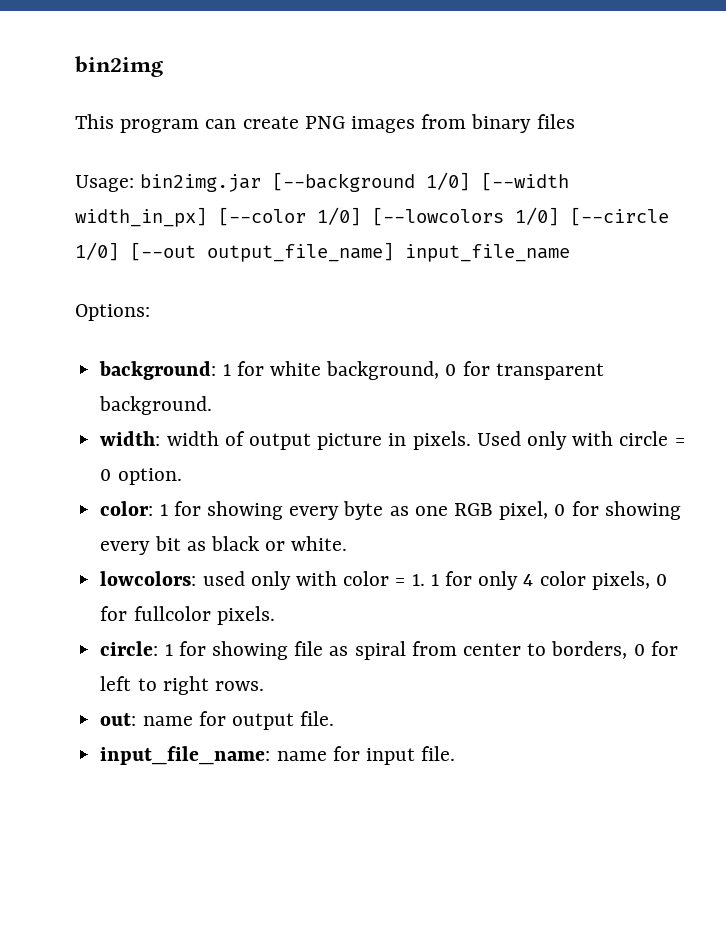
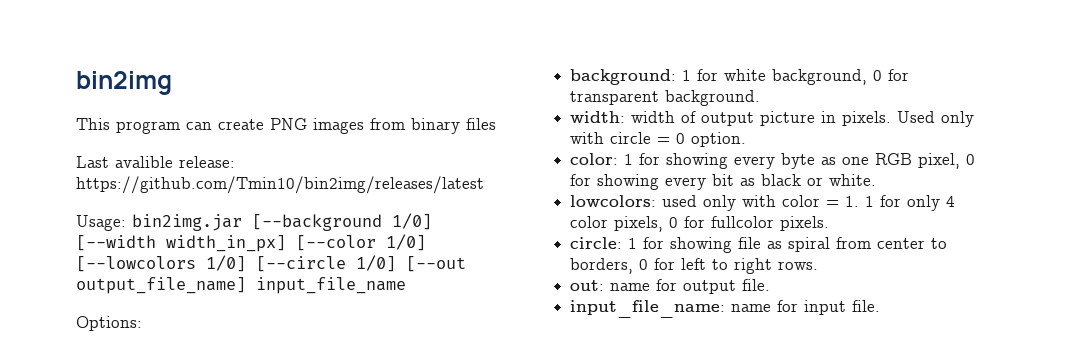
(575, 121) none -> [76,156,235,168] [76,176,484,194] // Last avalible release: https://github.com/Tmin10/bin2img/releases/latest

